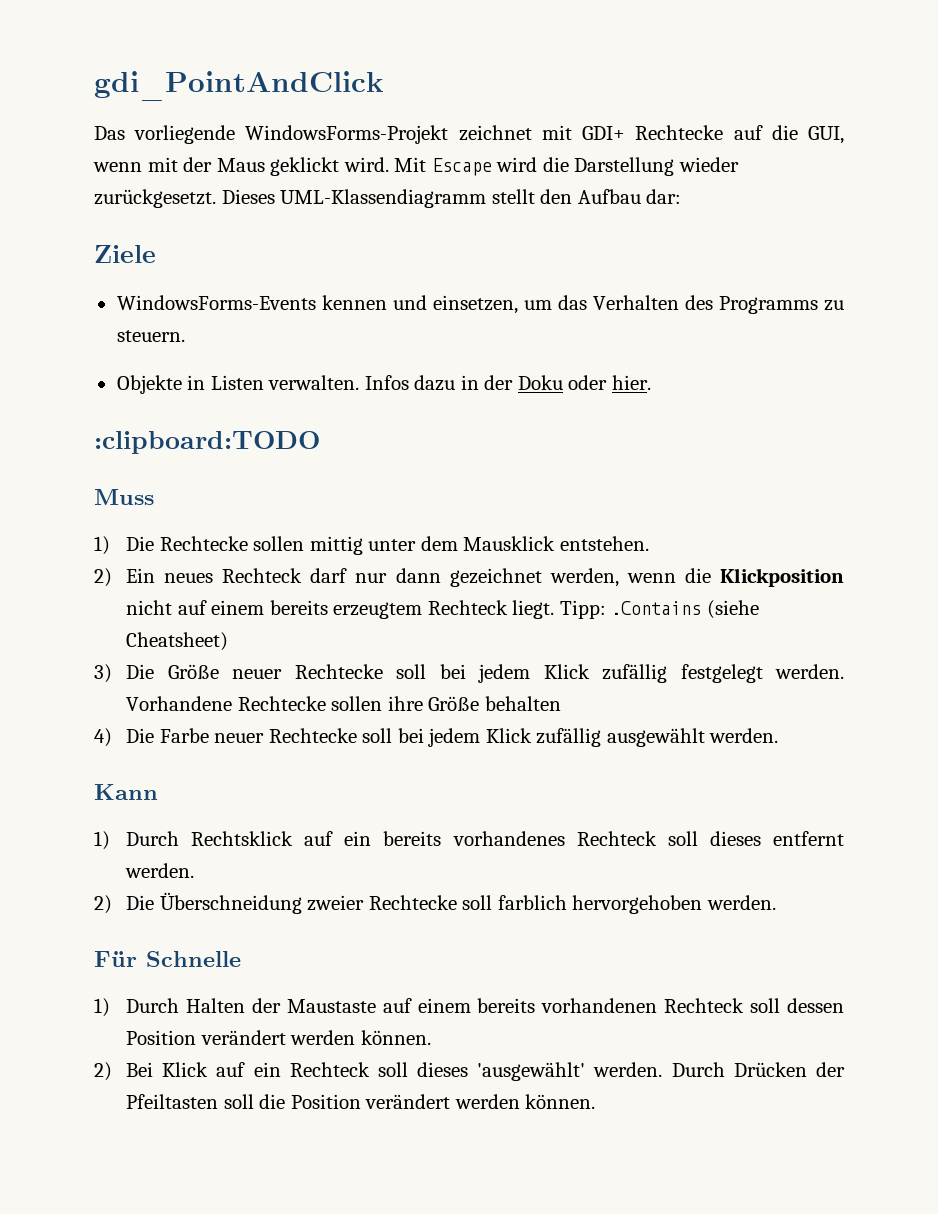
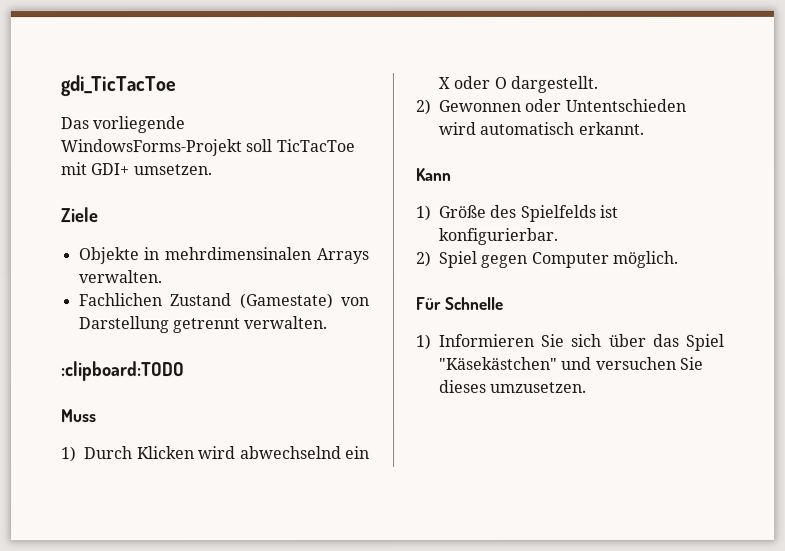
[94,71,384,101] gdi_PointAndClick -> [60,75,176,97] gdi_TicTacToe
[458,125,844,144] [93,157,739,176] [94,189,682,208] [94,245,156,263] [116,295,844,314] [116,330,185,342] zeichnet mit GDI+ Rechtecke auf die GUI, wenn mit der Maus geklickt wird. Mit Escape wird die Darstellung wieder zurückgesetzt. Dieses UML-Klassendiagramm stellt den Aufbau dar: // Ziele // WindowsForms-Events kennen und einsetzen, um das Verhalten des Programms zu steuern. -> [245,139,355,153] [60,162,212,176] [60,207,98,223] soll TicTacToe mit GDI+ umsetzen. // Ziele
[210,375,651,391] [94,431,320,454] [94,489,154,505] [94,536,649,555] [94,568,844,587] [126,600,759,619] [126,632,229,651] [94,664,844,683] [126,696,561,711] [94,728,779,747] [94,784,158,800] [94,831,845,850] [125,863,195,878] [94,892,776,914] [94,951,241,967] [94,998,844,1017] [126,1030,431,1045] [94,1062,845,1081] [126,1094,596,1109] Listen verwalten. Infos dazu in der Doku oder hier. // :clipboard:TODO // Muss // 1) Die Rechtecke sollen mittig unter dem Mausklick entstehen. // 2) Ein neues Rechteck darf nur dann gezeichnet werden, wenn die Klickposition nicht auf einem bereits erzeugtem Rechteck liegt. Tipp: .Contains (siehe Cheatsheet) // 3) Die Größe neuer Rechtecke soll bei jedem Klick zufällig festgelegt werden. Vorhandene Rechtecke sollen ihre Größe behalten // 4) Die Farbe neuer Rechtecke soll bei jedem Klick zufällig ausgewählt werden. // Kann // 1) Durch Rechtsklick auf ein bereits vorhandenes Rechteck soll dieses entfernt werden. // 2) Die Überschneidung zweier Rechtecke soll farblich hervorgehoben werden. // Für Schnelle // 1) Durch Halten der Maustaste auf einem bereits vorhandenen Rechteck soll dessen Position verändert werden können. // 2) Bei Klick auf ein Rechteck soll dieses 'ausgewählt' werden. Durch Drücken der Pfeiltasten soll die Position verändert werden können. -> [164,247,369,265] [77,270,163,284] [78,293,370,310] [78,316,329,334] [61,361,185,382] [61,409,97,423] [61,446,370,463] [438,75,598,93] [415,98,686,115] [438,121,644,135] [415,167,451,181] [415,204,618,222] [438,227,558,245] [415,250,678,268] [416,296,504,310] [416,333,725,351] [439,356,704,370] [439,379,588,393] mehrdimensinalen Arrays verwalten. // Fachlichen Zustand (Gamestate) von Darstellung getrennt verwalten. // :clipboard:TODO // Muss // 1) Durch Klicken wird abwechselnd ein X oder O dargestellt. // 2) Gewonnen oder Untentschieden wird automatisch erkannt. // Kann // 1) Größe des Spielfelds ist konfigurierbar. // 2) Spiel gegen Computer möglich. // Für Schnelle // 1) Informieren Sie sich über das Spiel "Käsekästchen" und versuchen Sie dieses umzusetzen.

